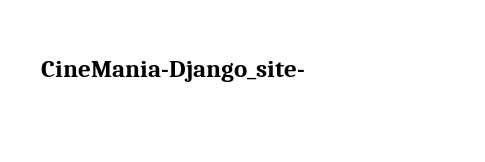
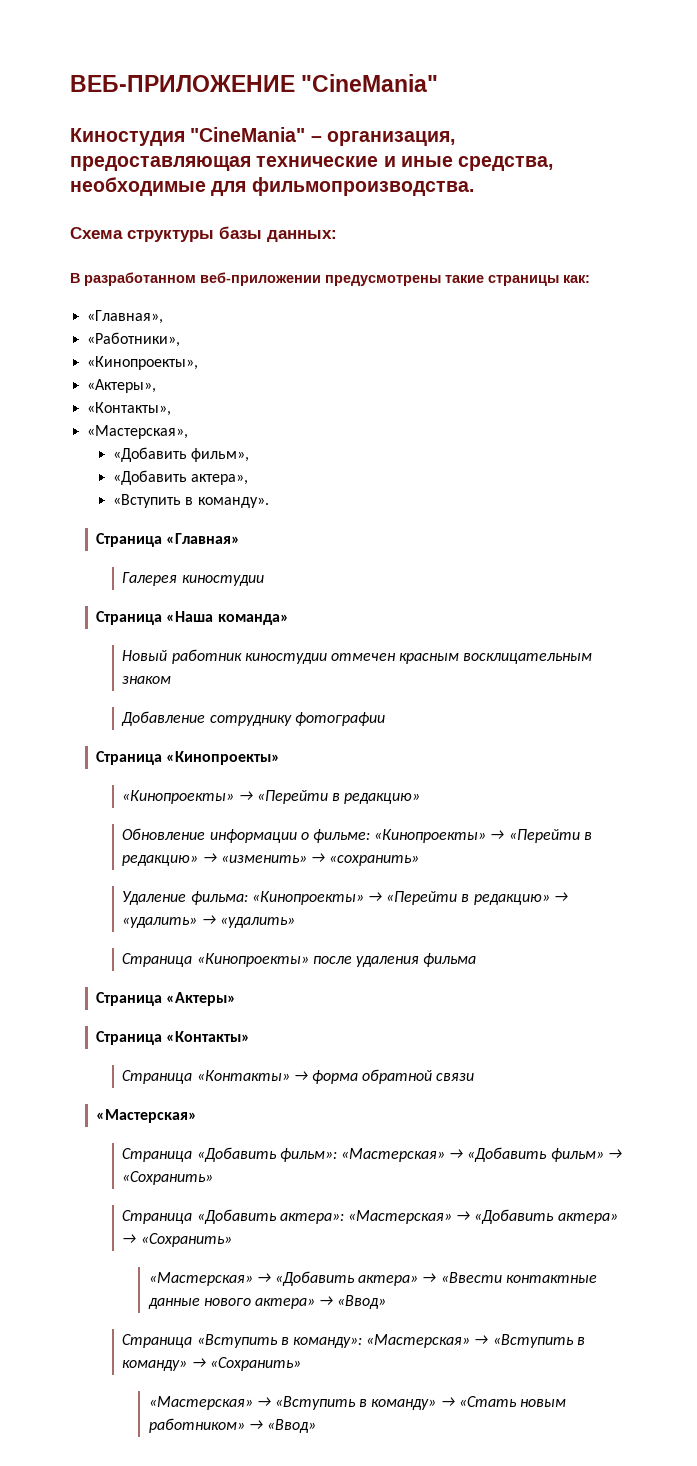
[41,61,305,82] CineMania-Django_site- -> [70,74,439,92] [70,127,455,146] [70,156,554,171] [70,177,474,196] [70,226,337,242] [70,272,590,286] [87,310,164,324] [87,332,181,347] [87,356,199,370] [87,379,157,393] [87,402,172,416] [87,425,189,439] [113,447,250,462] [113,470,249,485] [113,494,269,508] [96,533,241,547] [122,572,264,586] [96,611,289,625] [122,649,593,664] [122,676,172,684] [121,711,385,726] [96,751,281,765] [122,790,421,804] [122,828,592,843] [122,853,420,866] [122,891,568,905] [122,915,295,928] [122,953,477,967] [96,992,237,1006] [96,1031,251,1045] [122,1069,475,1084] [96,1109,198,1123] [122,1147,622,1162] [122,1171,214,1185] [122,1209,618,1224] [122,1233,232,1247] [148,1271,597,1286] [147,1295,387,1309] [122,1334,585,1348] [122,1357,301,1371] [148,1396,567,1410] [148,1418,317,1433] ВЕБ-ПРИЛОЖЕНИЕ "CineMania" // Киностудия "CineMania" – организация, предоставляющая технические и иные средства, необходимые для фильмопроизводства. // Схема структуры базы данных: // В разработанном веб-приложении предусмотрены такие страницы как: // «Главная», // «Работники», // «Кинопроекты», // «Актеры», // «Контакты», // «Мастерская», // «Добавить фильм», // «Добавить актера», // «Вступить в команду». // Страница «Главная» // Галерея киностудии // Страница «Наша команда» // Новый работник киностудии отмечен красным восклицательным знаком // Добавление сотруднику фотографии // Страница «Кинопроекты» // «Кинопроекты» → «Перейти в редакцию» // Обновление информации о фильме: «Кинопроекты» → «Перейти в редакцию» → «изменить» → «сохранить» // Удаление фильма: «Кинопроекты» → «Перейти в редакцию» → «удалить» → «удалить» // Страница «Кинопроекты» после удаления фильма // Страница «Актеры» // Страница «Контакты» // Страница «Контакты» → форма обратной связи // «Мастерская» // Страница «Добавить фильм»: «Мастерская» → «Добавить фильм» → «Сохранить» // Страница «Добавить актера»: «Мастерская» → «Добавить актера» → «Сохранить» // «Мастерская» → «Добавить актера» → «Ввести контактные данные нового актера» → «Ввод» // Страница «Вступить в команду»: «Мастерская» → «Вступить в команду» → «Сохранить» // «Мастерская» → «Вступить в команду» → «Стать новым работником» → «Ввод»

